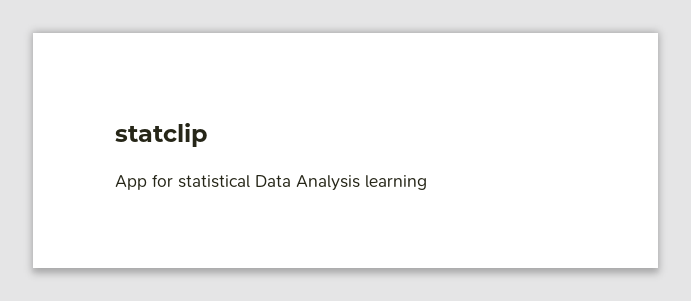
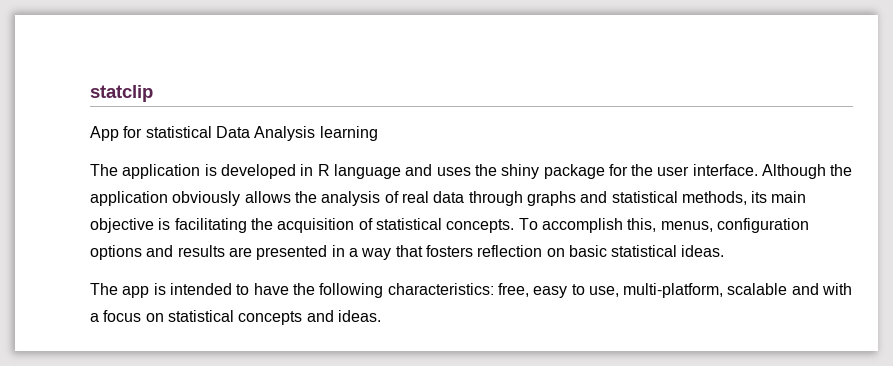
(427, 182) none -> [90,164,853,179] [90,191,807,206] [90,218,809,233] [90,245,725,260] [90,283,853,298] [90,310,381,325] // The application is developed in R language and uses the shiny package for the user interface. Although the application obviously allows the analysis of real data through graphs and statistical methods, its main objective is facilitating the acquisition of statistical concepts. To accomplish this, menus, configuration options and results are presented in a way that fosters reflection on basic statistical ideas. // The app is intended to have the following characteristics: free, easy to use, multi-platform, scalable and with a focus on statistical concepts and ideas.

